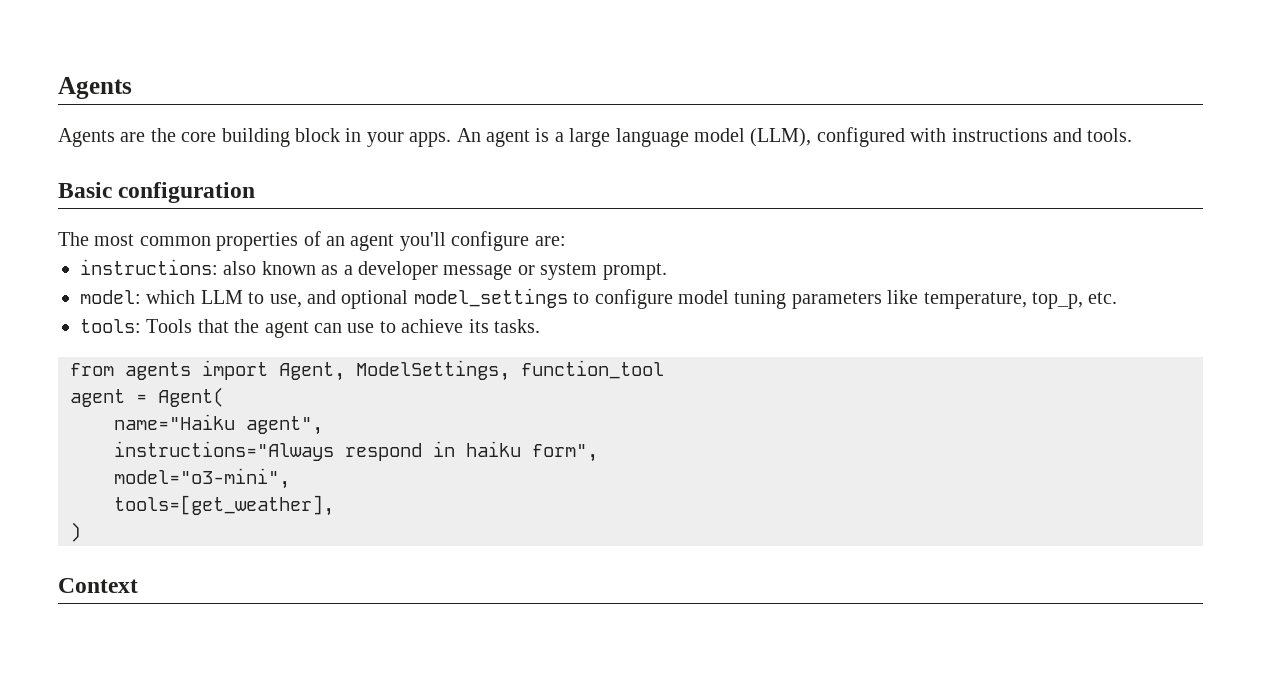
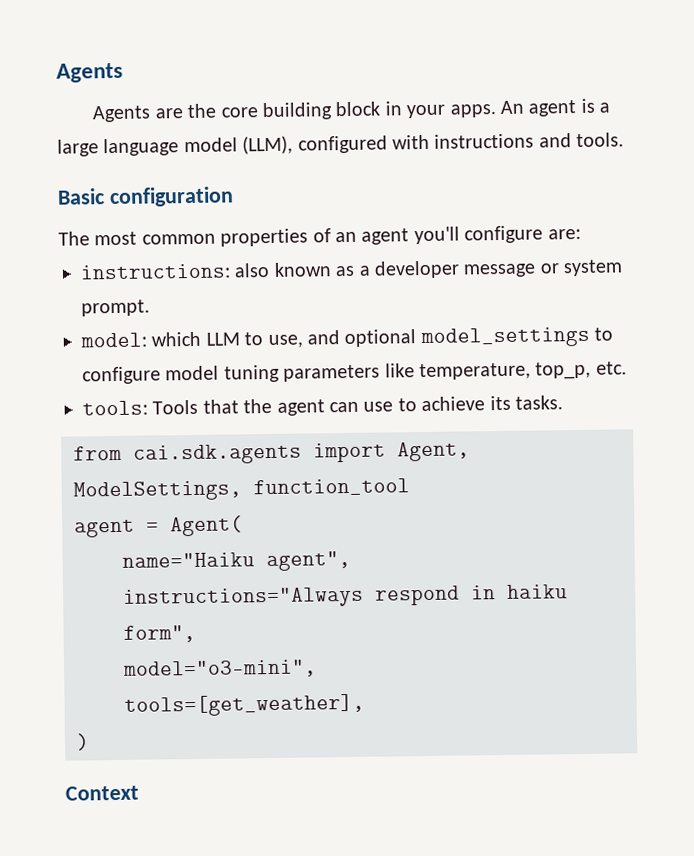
[125,362,191,380] agents -> [133,443,302,465] cai.sdk.agents

